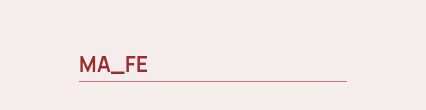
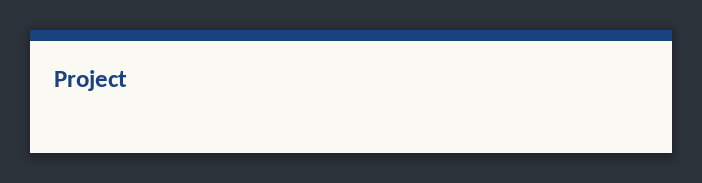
[79,56,148,74] MA_FE -> [54,70,127,91] Project

